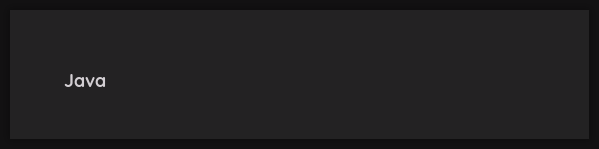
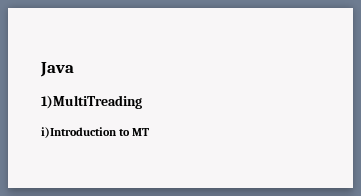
(106, 80) none -> [41,95,142,109] [41,127,150,138] // 1)MultiTreading // i)Introduction to MT

